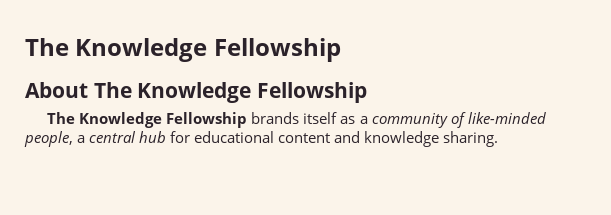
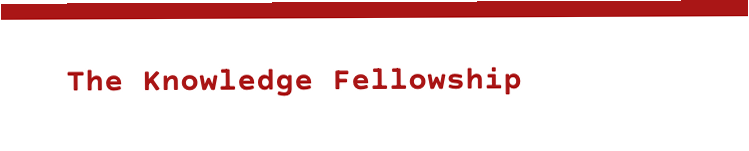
[25,38,341,62] [25,82,368,103] [47,112,546,128] [24,131,499,147] The Knowledge Fellowship // About The Knowledge Fellowship // The Knowledge Fellowship brands itself as a community of like-minded people, a central hub for educational content and knowledge sharing. -> [65,66,523,98] The Knowledge Fellowship

